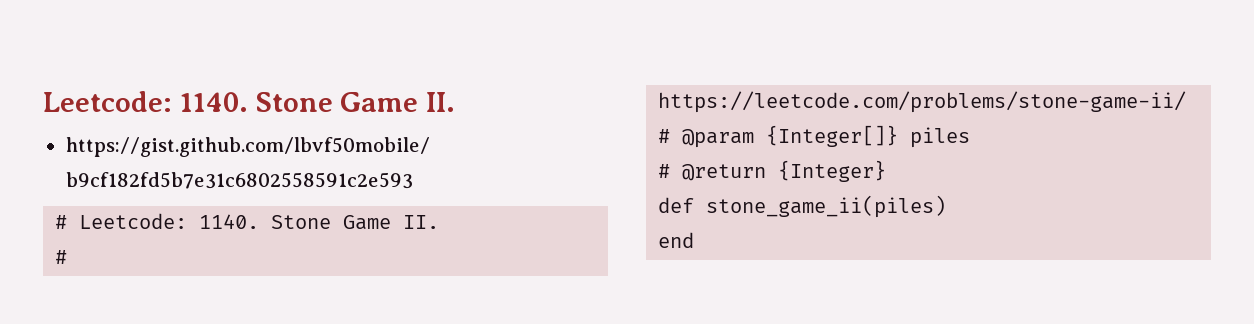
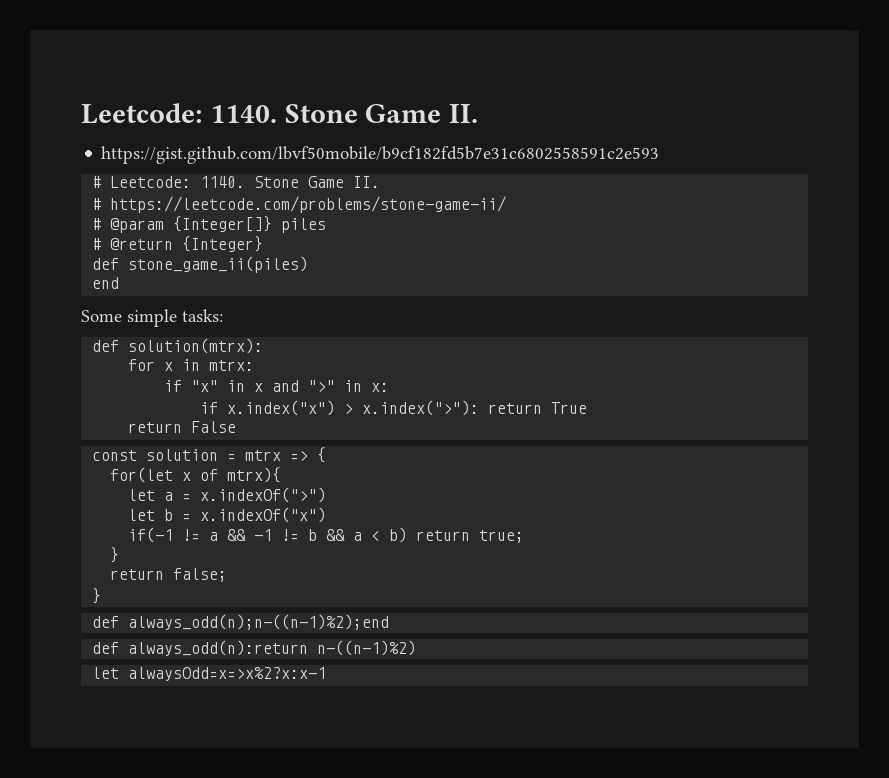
(695, 240) none -> [81,309,223,327] [92,338,264,354] [128,359,255,371] [164,380,390,392] [200,400,588,416] [128,421,237,433] [92,447,327,463] [110,467,282,483] [128,487,327,503] [128,507,327,523] [128,527,525,543] [110,547,120,563] [110,568,228,582] [92,588,102,604] [92,614,390,630] [92,640,417,656] [92,667,327,681] // Some simple tasks: // def solution(mtrx): // for x in mtrx: // if "x" in x and ">" in x: // if x.index("x") > x.index(">"): return True // return False // const solution = mtrx => { // for(let x of mtrx){ // let a = x.indexOf(">") // let b = x.indexOf("x") // if(-1 != a && -1 != b && a < b) return true; // } // return false; // } // def always_odd(n);n-((n-1)%2);end // def always_odd(n):return n-((n-1)%2) // let alwaysOdd=x=>x%2?x:x-1

